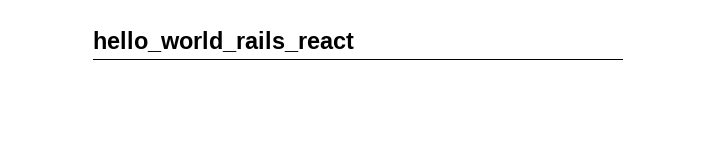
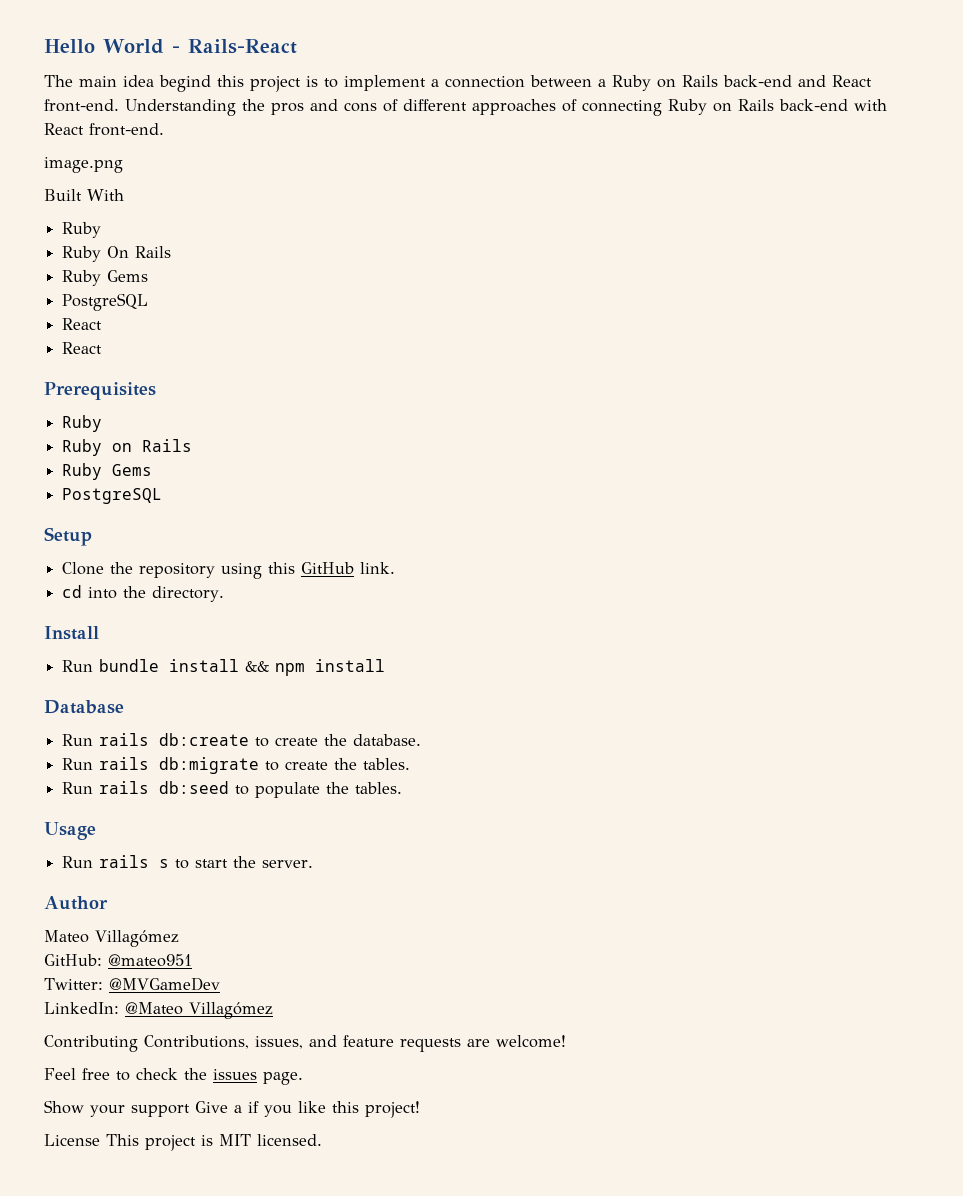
[93,31,354,52] hello_world_rails_react -> [44,39,297,54] [44,75,872,92] [44,99,887,116] [44,123,164,136] [44,157,123,173] [44,189,124,201] [62,222,102,238] [62,246,172,262] [62,270,149,286] [62,293,149,311] [62,318,103,330] [62,342,103,354] [44,382,156,400] [62,415,103,432] [62,439,193,456] [62,463,153,480] [62,488,163,504] [44,527,92,546] [62,562,396,579] [62,585,225,602] [44,626,99,640] [62,659,386,676] [44,700,124,714] [62,733,422,747] [62,757,411,774] [62,781,403,798] [44,822,96,840] [62,855,314,869] [44,896,108,910] [44,930,179,947] [44,954,192,967] [44,977,220,991] [44,1002,273,1019] [44,1035,566,1052] [44,1068,303,1085] [44,1100,420,1118] [44,1134,322,1151] Hello World - Rails-React // The main idea begind this project is to implement a connection between a Ruby on Rails back-end and React front-end. Understanding the pros and cons of different approaches of connecting Ruby on Rails back-end with React front-end. // image.png // Built With // Ruby // Ruby On Rails // Ruby Gems // PostgreSQL // React // React // Prerequisites // Ruby // Ruby on Rails // Ruby Gems // PostgreSQL // Setup // Clone the repository using this GitHub link. // cd into the directory. // Install // Run bundle install && npm install // Database // Run rails db:create to create the database. // Run rails db:migrate to create the tables. // Run rails db:seed to populate the tables. // Usage // Run rails s to start the server. // Author // Mateo Villagómez // GitHub: @mateo951 // Twitter: @MVGameDev // LinkedIn: @Mateo Villagómez // Contributing Contributions, issues, and feature requests are welcome! // Feel free to check the issues page. // Show your support Give a if you like this project! // License This project is MIT licensed.

